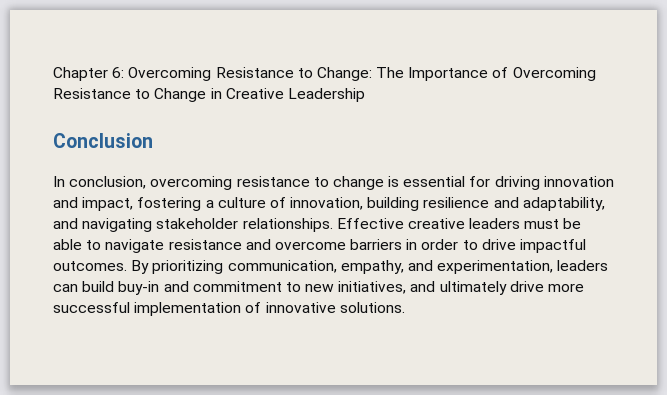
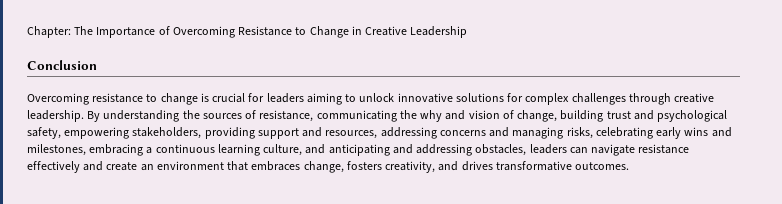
[53,67,372,81] Chapter 6: Overcoming Resistance to Change: -> [27,26,71,38] Chapter:
[53,176,233,190] In conclusion, overcoming -> [27,93,89,105] Overcoming
[403,176,614,190] [53,197,605,211] [53,218,582,232] [53,239,587,253] [53,260,609,274] [53,281,585,295] [53,302,405,316] essential for driving innovation and impact, fostering a culture of innovation, building resilience and adaptability, and navigating stakeholder relationships. Effective creative leaders must be able to navigate resistance and overcome barriers in order to drive impactful outcomes. By prioritizing communication, empathy, and experimentation, leaders can build buy-in and commitment to new initiatives, and ultimately drive more successful implementation of innovative solutions. -> [212,93,715,105] [27,110,728,122] [27,127,732,139] [27,144,690,156] [27,161,630,173] crucial for leaders aiming to unlock innovative solutions for complex challenges through creative leadership. By understanding the sources of resistance, communicating the why and vision of change, building trust and psychological safety, empowering stakeholders, providing support and resources, addressing concerns and managing risks, celebrating early wins and milestones, embracing a continuous learning culture, and anticipating and addressing obstacles, leaders can navigate resistance effectively and create an environment that embraces change, fosters creativity, and drives transformative outcomes.

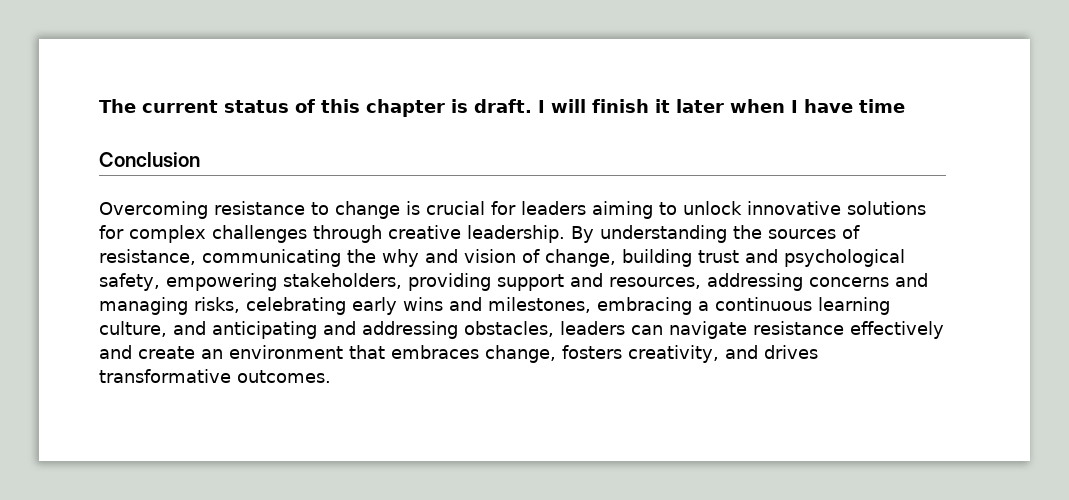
[27,26,468,38] Chapter: The Importance of Overcoming Resistance to Change in Creative Leadership -> [99,99,905,117] The current status of this chapter is draft. I will finish it later when I have time

